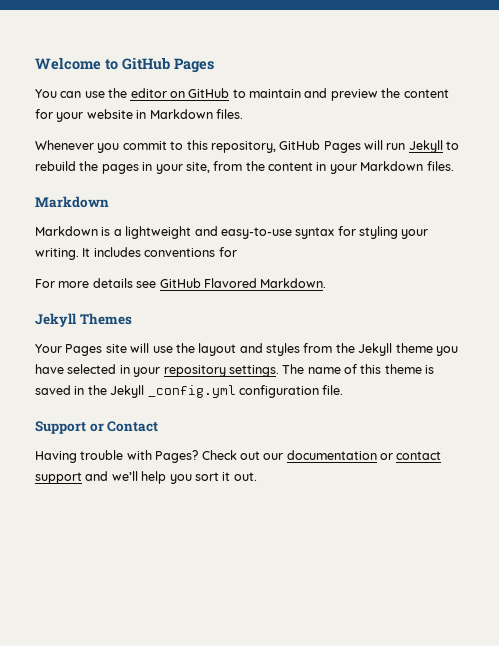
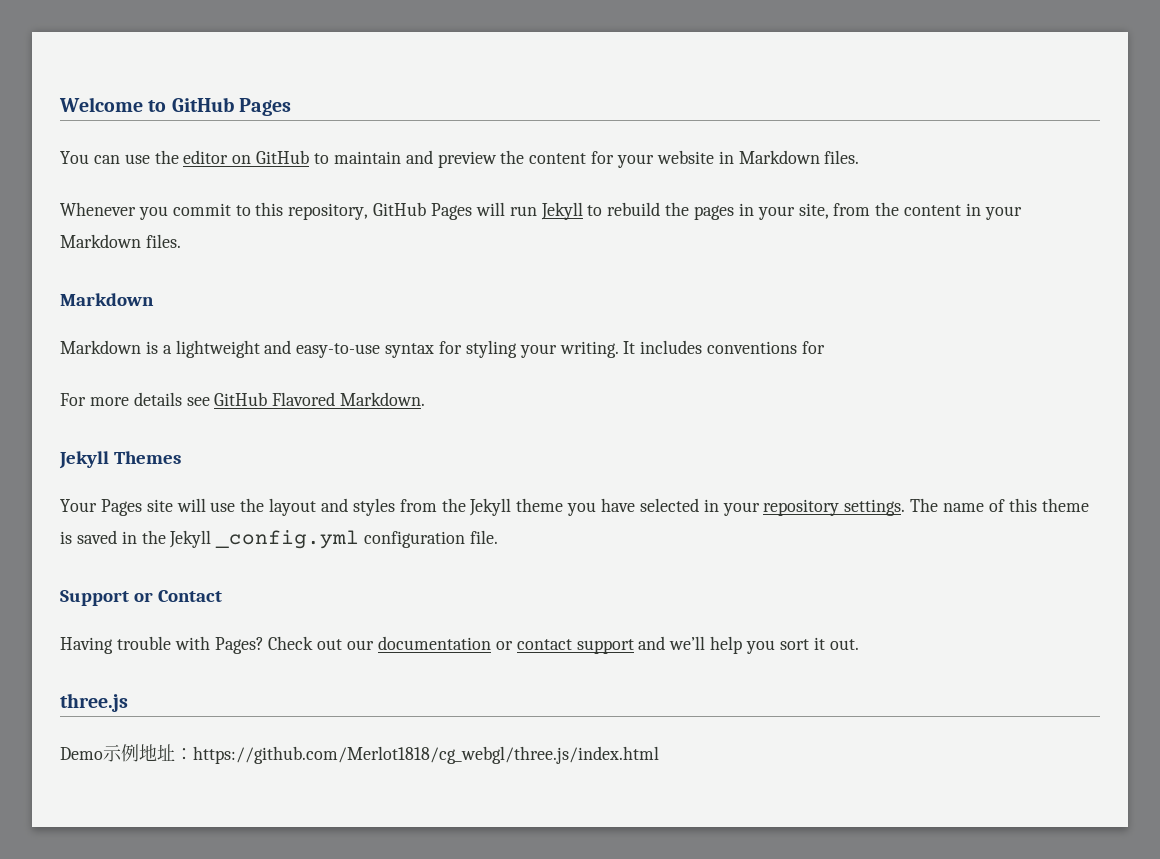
(257, 476) none -> [60,693,128,712] [60,744,659,764] // three.js // Demo示例地址：https://github.com/Merlot1818/cg_webgl/three.js/index.html

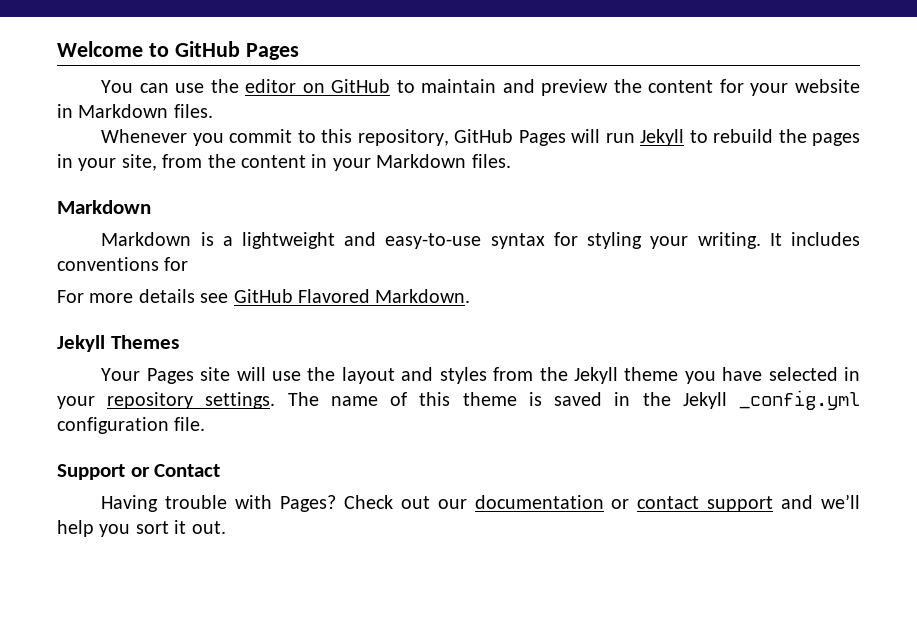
[60,693,128,712] [60,744,659,764] // three.js // Demo示例地址：https://github.com/Merlot1818/cg_webgl/three.js/index.html -> (226, 527) none

